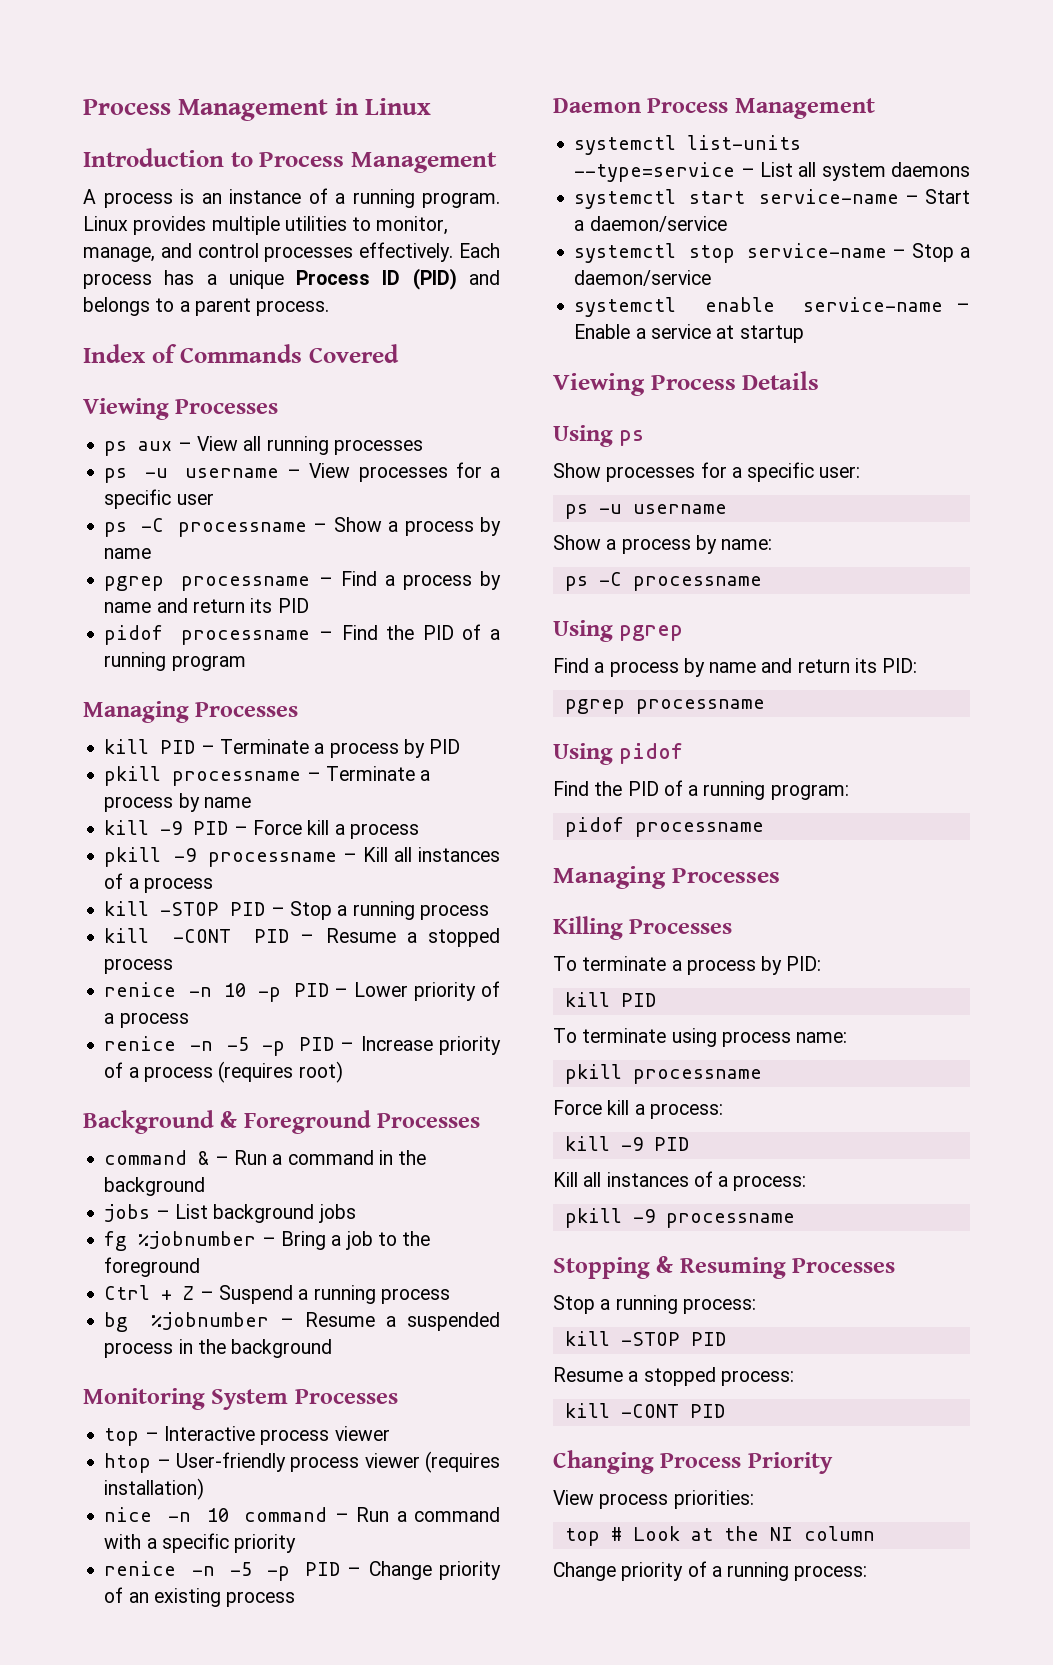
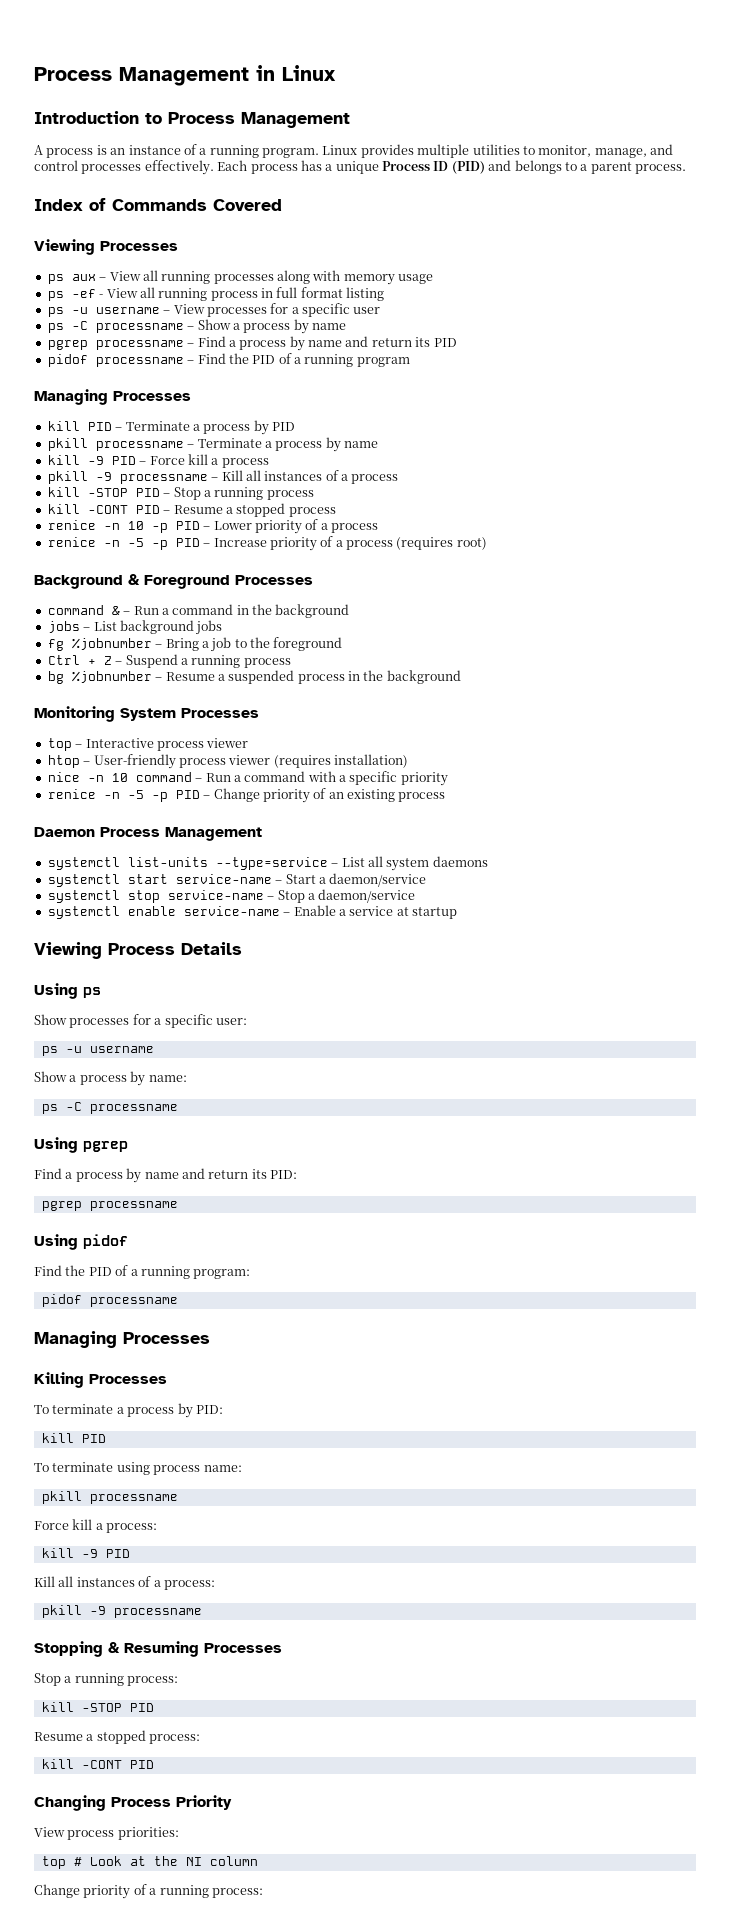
(423, 447) none -> [277,270,434,285] [47,287,385,301] along with memory usage // ps -ef - View all running process in full format listing

